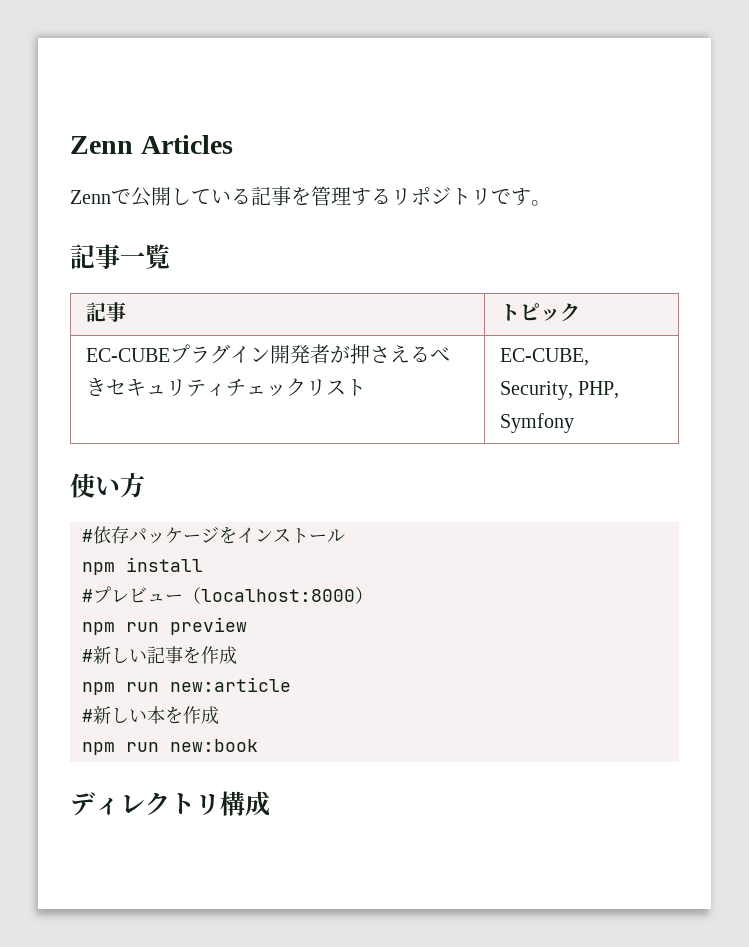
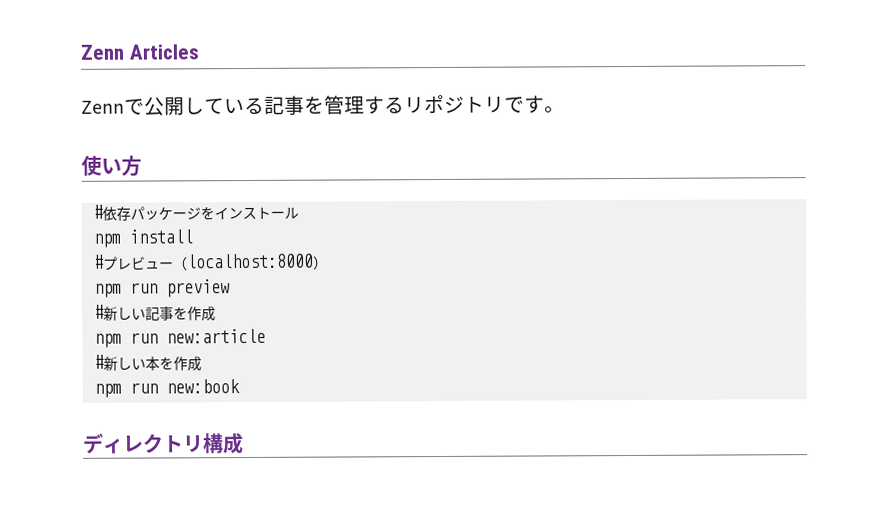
[70,244,170,269] [85,302,126,322] [499,303,580,322] [85,344,450,364] [85,378,366,397] [499,348,589,366] [499,381,620,400] [499,413,574,433] // 記事一覧 // 記事 | トピック // EC-CUBEプラグイン開発者が押さえるべきセキュリティチェックリスト | EC-CUBE, Security, PHP, Symfony -> (565, 109) none

